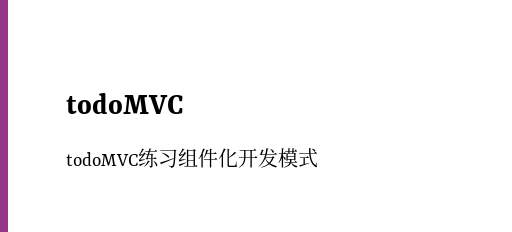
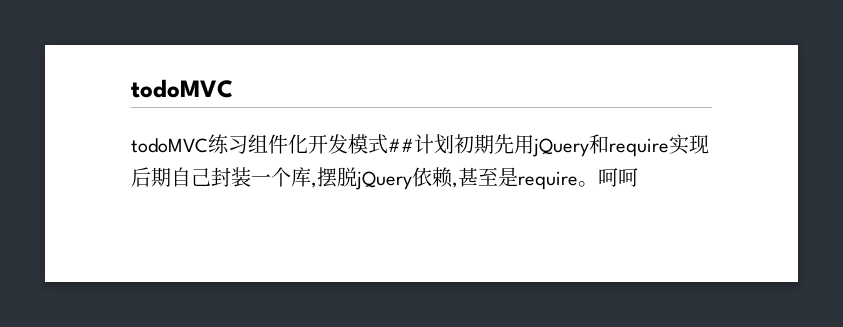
(318, 158) none -> [388,134,709,157] [131,167,638,190] ##计划初期先用jQuery和require实现后期自己封装一个库,摆脱jQuery依赖,甚至是require。呵呵

